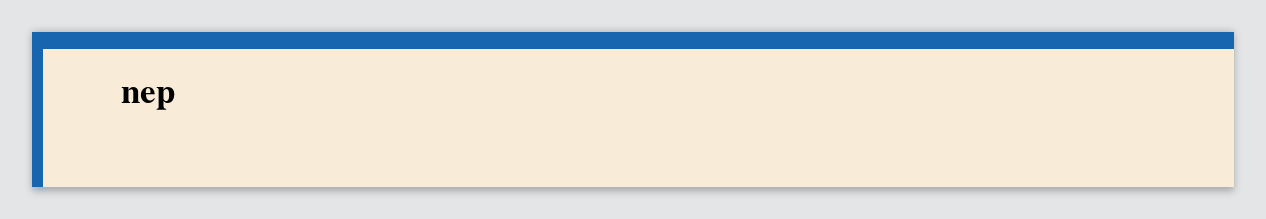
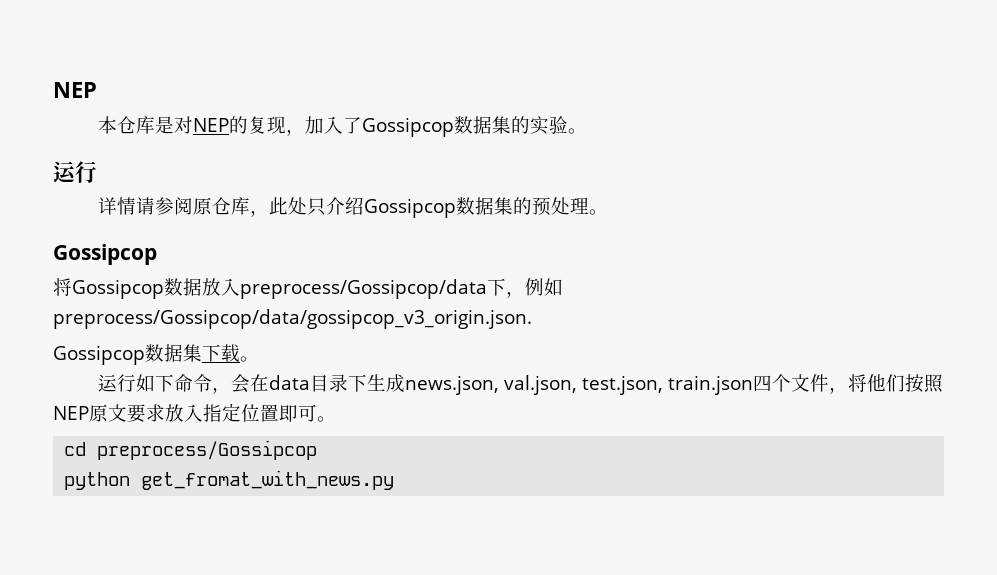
[121,87,175,110] nep -> [53,82,97,98] [97,116,587,137] [53,161,97,183] [97,197,608,218] [53,244,157,265] [53,278,563,299] [53,309,532,329] [53,344,259,365] [97,374,943,395] [53,403,336,423] [64,440,318,460] [64,470,395,490] NEP // 本仓库是对NEP的复现，加入了Gossipcop数据集的实验。 // 运行 // 详情请参阅原仓库，此处只介绍Gossipcop数据集的预处理。 // Gossipcop // 将Gossipcop数据放入preprocess/Gossipcop/data下，例如preprocess/Gossipcop/data/gossipcop_v3_origin.json. // Gossipcop数据集下载。 // 运行如下命令，会在data目录下生成news.json, val.json, test.json, train.json四个文件，将他们按照NEP原文要求放入指定位置即可。 // cd preprocess/Gossipcop // python get_fromat_with_news.py

